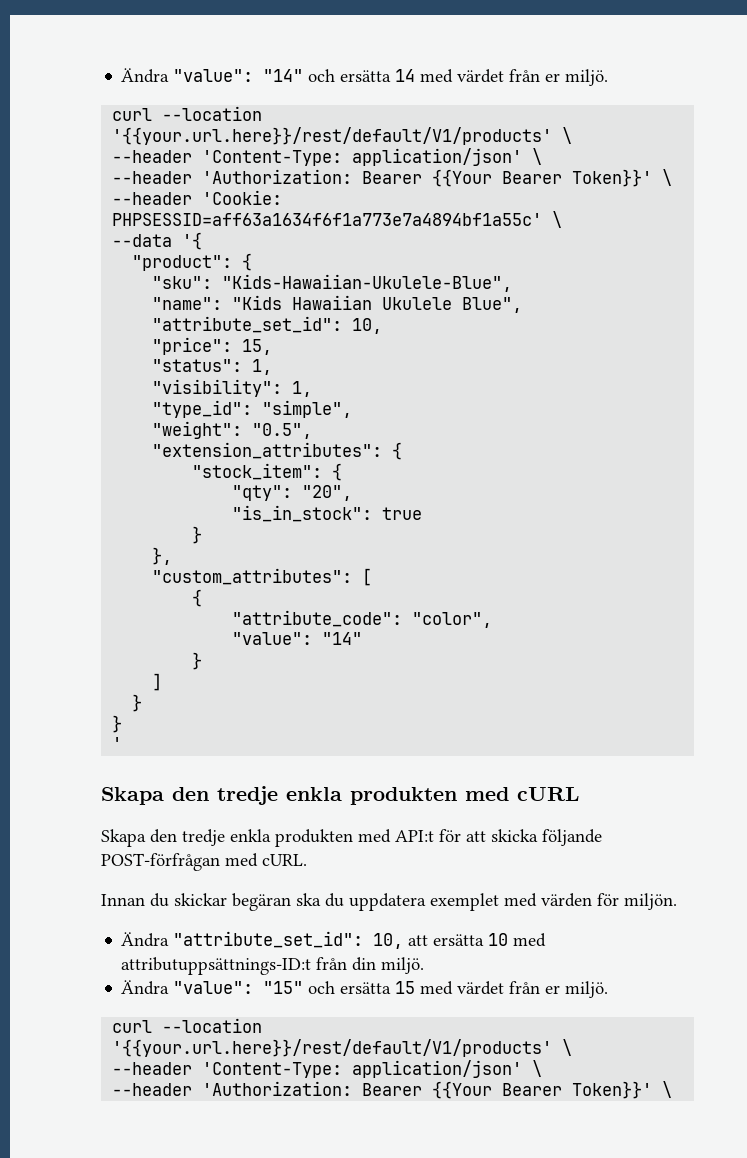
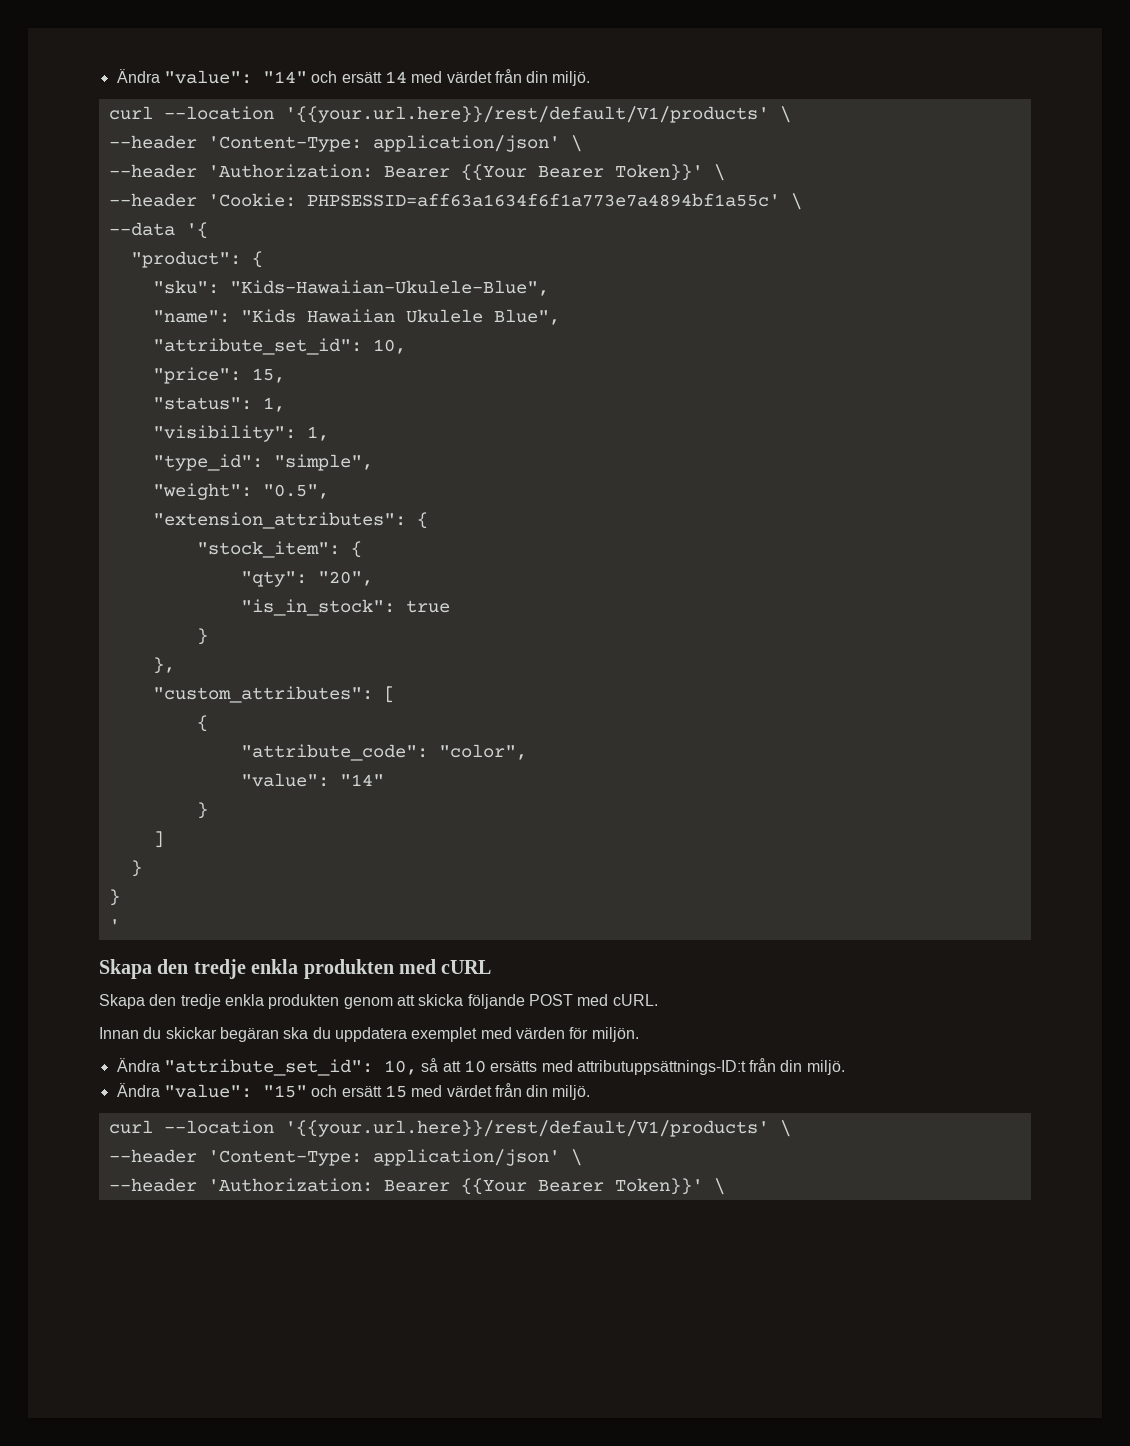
[340,70,392,82] ersätta -> [341,72,382,83] ersätt
[545,73,561,82] er -> [526,71,549,83] din
[358,829,461,843] med API:t för -> [343,997,393,1009] genom
[101,853,220,871] POST-förfrågan -> [528,994,573,1006] POST
[408,933,509,946] att ersätta 10 -> [421,1058,538,1073] så att 10 ersätts
[340,982,392,994] ersätta -> [341,1086,382,1097] ersätt
[545,985,561,994] er -> [526,1085,549,1097] din

